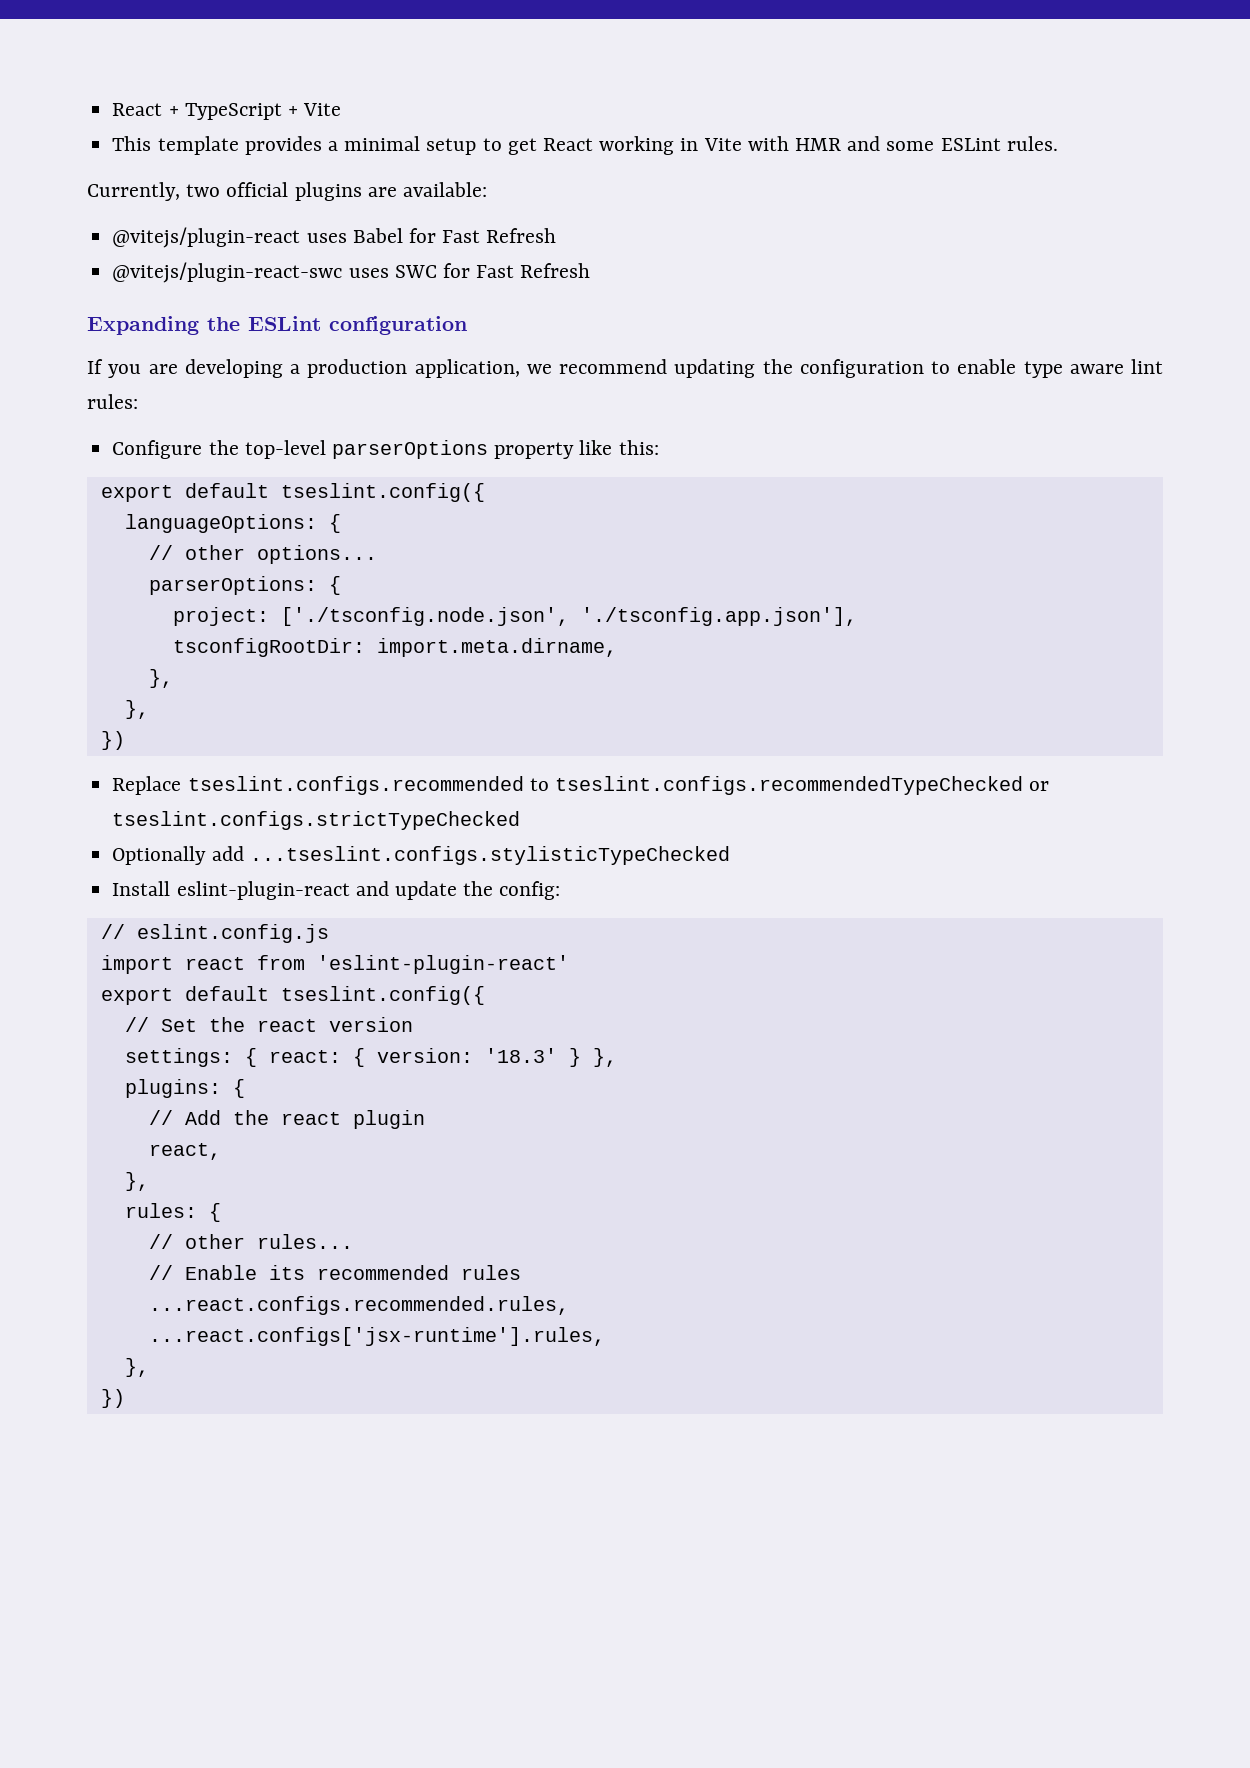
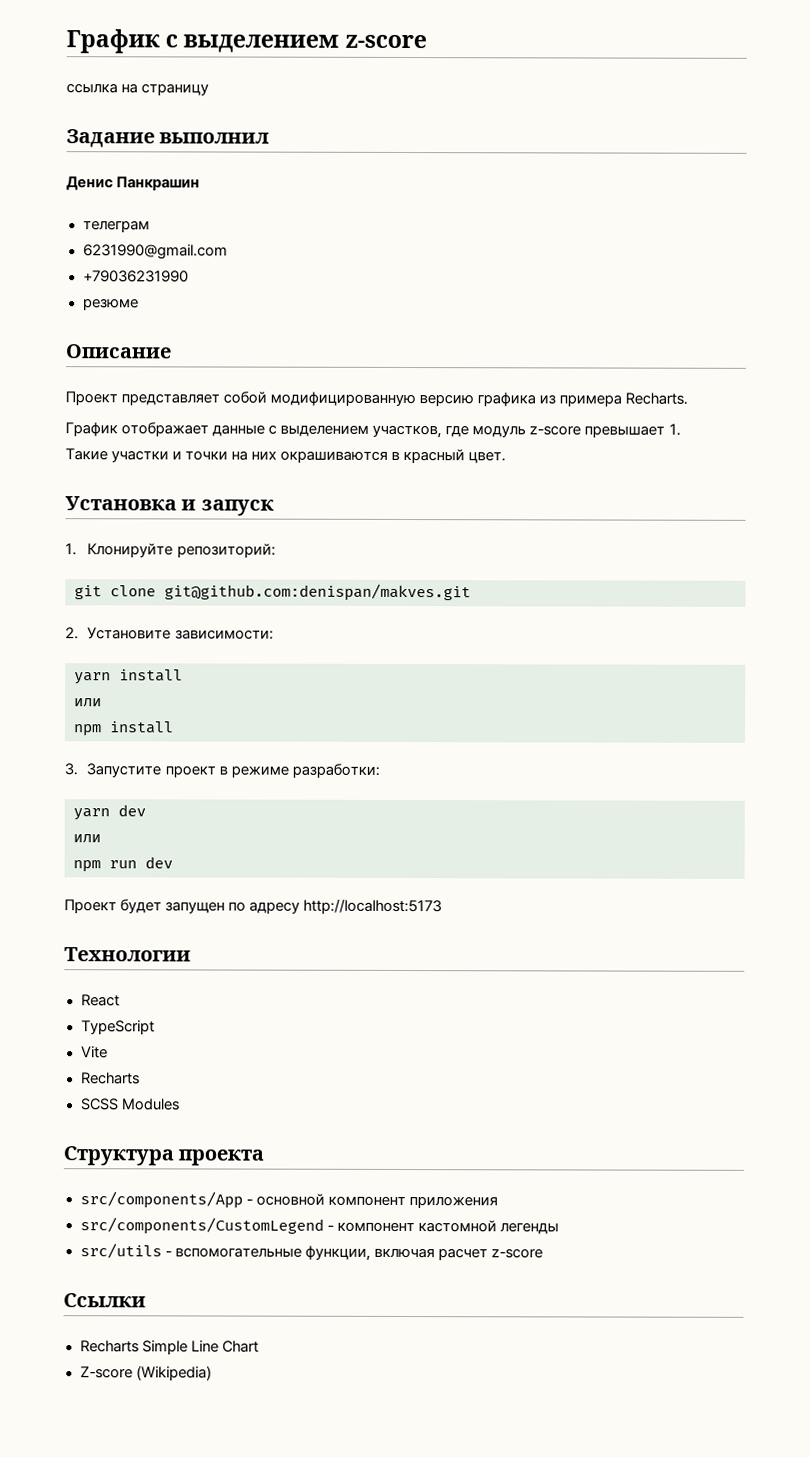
[112,103,179,116] React + -> [66,28,427,54] [66,83,210,96] [66,129,270,148] [66,176,201,191] [82,220,150,233] [82,244,228,260] [82,270,189,283] [82,298,139,311] [65,344,172,359] [65,391,689,407] [65,422,681,439] [65,448,507,464] [65,496,274,516] [65,543,276,558] [74,583,471,602] [65,627,274,640] [74,669,183,685] [74,698,102,708] [73,721,174,737] [64,763,380,778] [73,804,146,821] [73,834,101,844] [73,856,173,873] [64,898,443,915] [64,947,191,962] [80,994,120,1007] График с выделением z-score // ссылка на страницу // Задание выполнил // Денис Панкрашин // телеграм // 6231990@gmail.com // +79036231990 // резюме // Описание // Проект представляет собой модифицированную версию графика из примера Recharts. // График отображает данные с выделением участков, где модуль z-score превышает 1. // Такие участки и точки на них окрашиваются в красный цвет. // Установка и запуск // 1. Клонируйте репозиторий: // git clone git@github.com:denispan/makves.git // 2. Установите зависимости: // yarn install // или // npm install // 3. Запустите проект в режиме разработки: // yarn dev // или // npm run dev // Проект будет запущен по адресу http://localhost:5173 // Технологии // React //
[287,106,298,116] + -> (155, 1027) //
[112,136,1058,155] [87,182,488,201] [112,227,557,248] [112,262,591,283] [87,316,467,335] [87,359,1163,378] [87,394,138,409] [112,440,659,459] [100,483,485,502] [124,514,341,533] [148,545,377,564] [148,576,341,595] [172,607,857,626] [172,638,617,657] [148,669,173,688] [124,700,149,719] [100,731,125,750] [112,776,1050,795] [112,811,521,830] [112,846,730,865] [112,881,561,900] [100,924,329,943] [100,955,569,974] [100,986,485,1005] [124,1017,413,1032] [124,1048,617,1067] [124,1079,245,1098] [148,1110,425,1129] [148,1143,221,1160] [124,1172,149,1191] [124,1203,221,1222] [148,1234,353,1249] [148,1265,521,1280] [148,1296,569,1315] [148,1327,605,1346] [124,1358,149,1377] [100,1389,125,1408] This template provides a minimal setup to get React working in Vite with HMR and some ESLint rules. // Currently, two official plugins are available: // @vitejs/plugin-react uses Babel for Fast Refresh // @vitejs/plugin-react-swc uses SWC for Fast Refresh // Expanding the ESLint configuration // If you are developing a production application, we recommend updating the configuration to enable type aware lint rules: // Configure the top-level parserOptions property like this: // export default tseslint.config({ // languageOptions: { // // other options... // parserOptions: { // project: ['./tsconfig.node.json', './tsconfig.app.json'], // tsconfigRootDir: import.meta.dirname, // }, // }, // }) // Replace tseslint.configs.recommended to tseslint.configs.recommendedTypeChecked or tseslint.configs.strictTypeChecked // Optionally add ...tseslint.configs.stylisticTypeChecked // Install eslint-plugin-react and update the config: // // eslint.config.js // import react from 'eslint-plugin-react' // export default tseslint.config({ // // Set the react version // settings: { react: { version: '18.3' } }, // plugins: { // // Add the react plugin // react, // }, // rules: { // // other rules... // // Enable its recommended rules // ...react.configs.recommended.rules, // ...react.configs['jsx-runtime'].rules, // }, // }) -> [80,1072,140,1085] [79,1098,180,1111] [63,1146,265,1166] [79,1191,498,1209] [79,1217,559,1235] [79,1243,543,1261] [63,1293,146,1308] [79,1340,259,1355] [79,1365,212,1381] Recharts // SCSS Modules // Структура проекта // src/components/App - основной компонент приложения // src/components/CustomLegend - компонент кастомной легенды // src/utils - вспомогательные функции, включая расчет z-score // Ссылки // Recharts Simple Line Chart // Z-score (Wikipedia)

